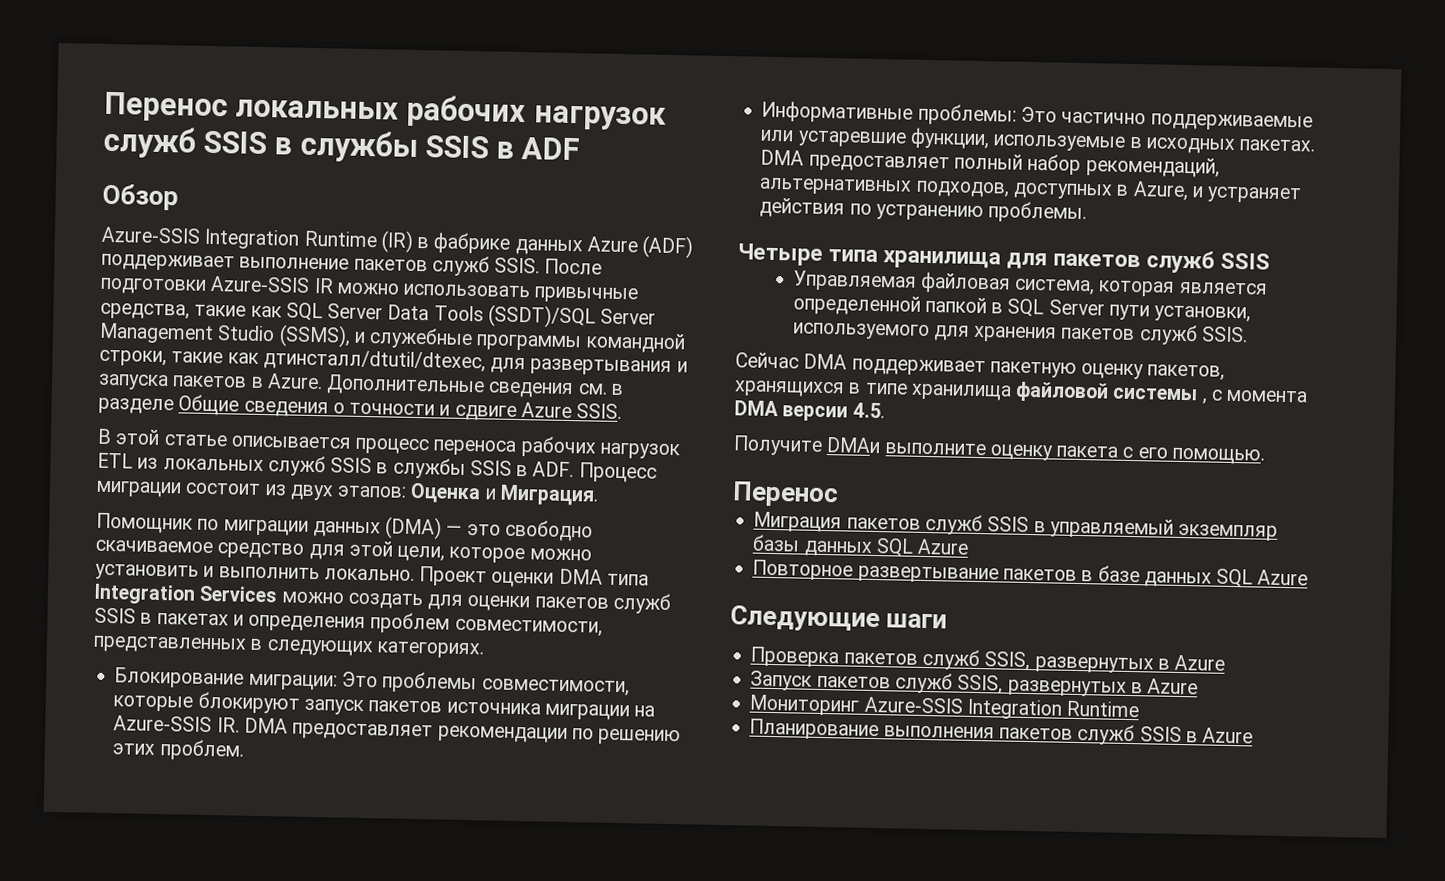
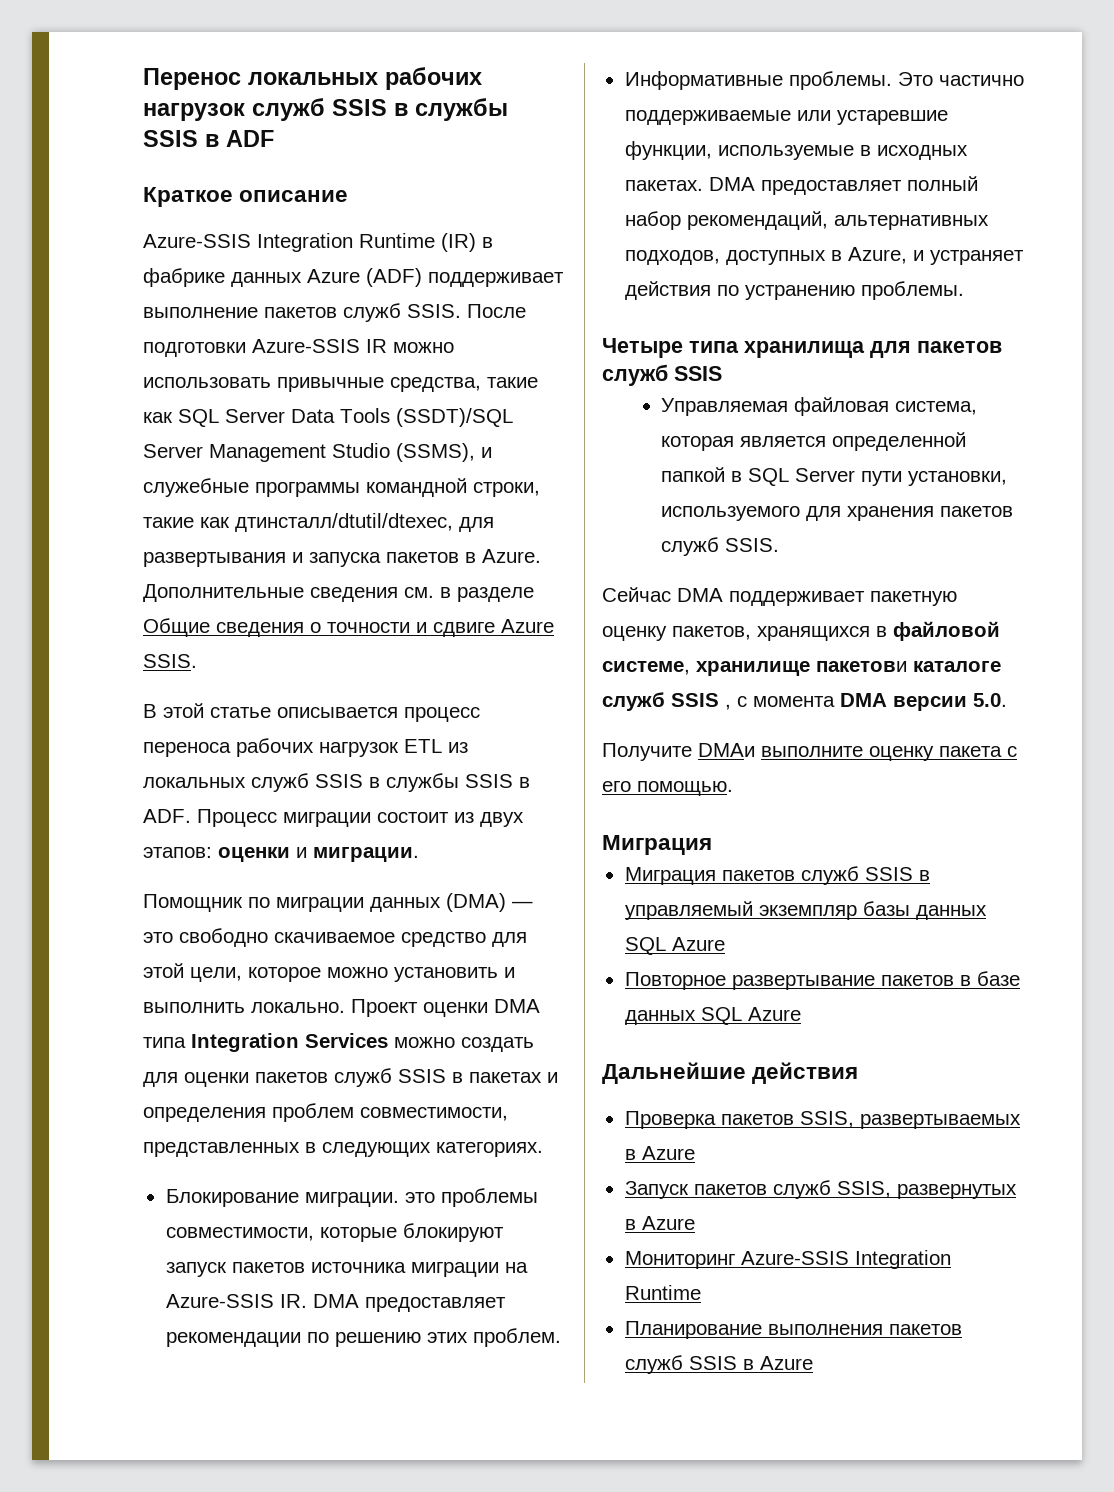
[102,183,179,211] Обзор -> [143,187,349,207] Краткое описание
[410,482,599,506] Оценка и Миграция. -> [218,847,419,862] оценки и миграции.
[248,671,378,691] миграции: Это -> [304,1192,435,1207] миграции. это
[917,103,1017,126] проблемы: -> [788,71,892,90] проблемы.
[864,381,1199,403] типе хранилища файловой системы -> [893,621,1000,641] [602,661,1001,676] [602,692,719,711] файловой системе, хранилище пакетови каталоге служб SSIS
[852,402,885,419] 4.5. -> [973,693,1007,707] 5.0.
[732,481,839,508] Перенос -> [602,835,712,855] Миграция
[730,605,948,633] Следующие шаги -> [602,1062,859,1084] Дальнейшие действия
[921,648,1154,674] служб SSIS, развернутых -> [799,1111,1021,1129] SSIS, развертываемых

